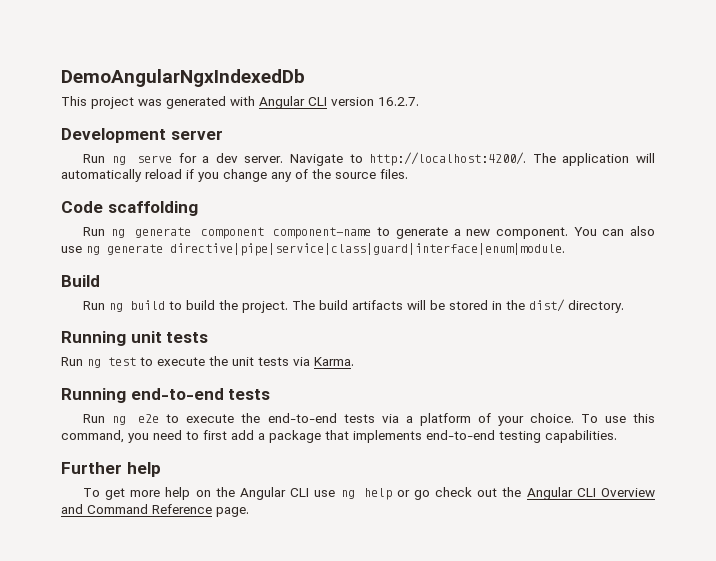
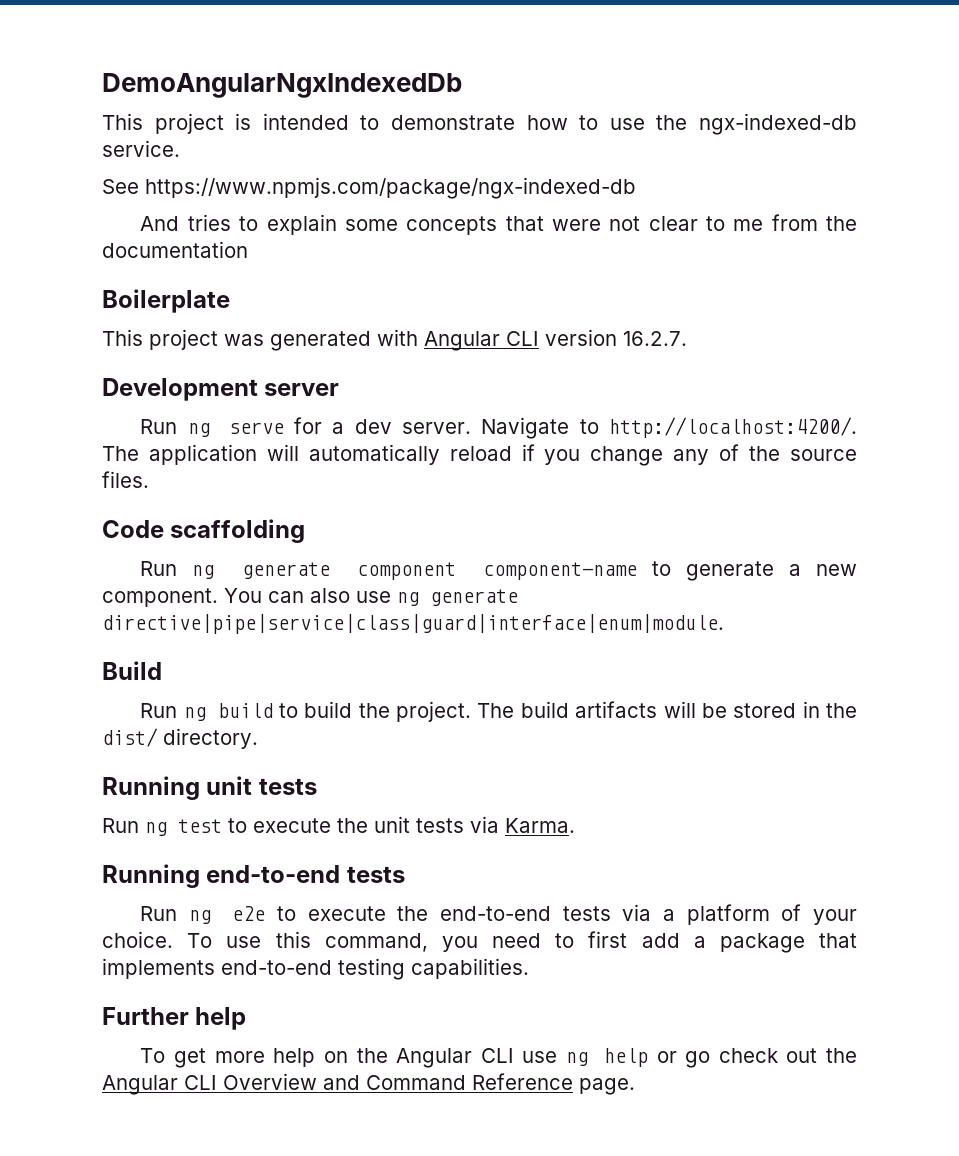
(305, 78) none -> [102,113,858,135] [102,140,180,157] [102,177,636,199] [140,214,857,235] [102,241,248,258] [102,289,230,313] // This project is intended to demonstrate how to use the ngx-indexed-db service. // See https://www.npmjs.com/package/ngx-indexed-db // And tries to explain some concepts that were not clear to me from the documentation // Boilerplate

